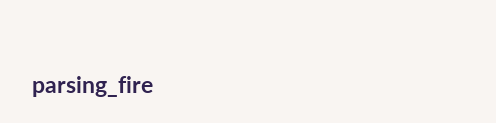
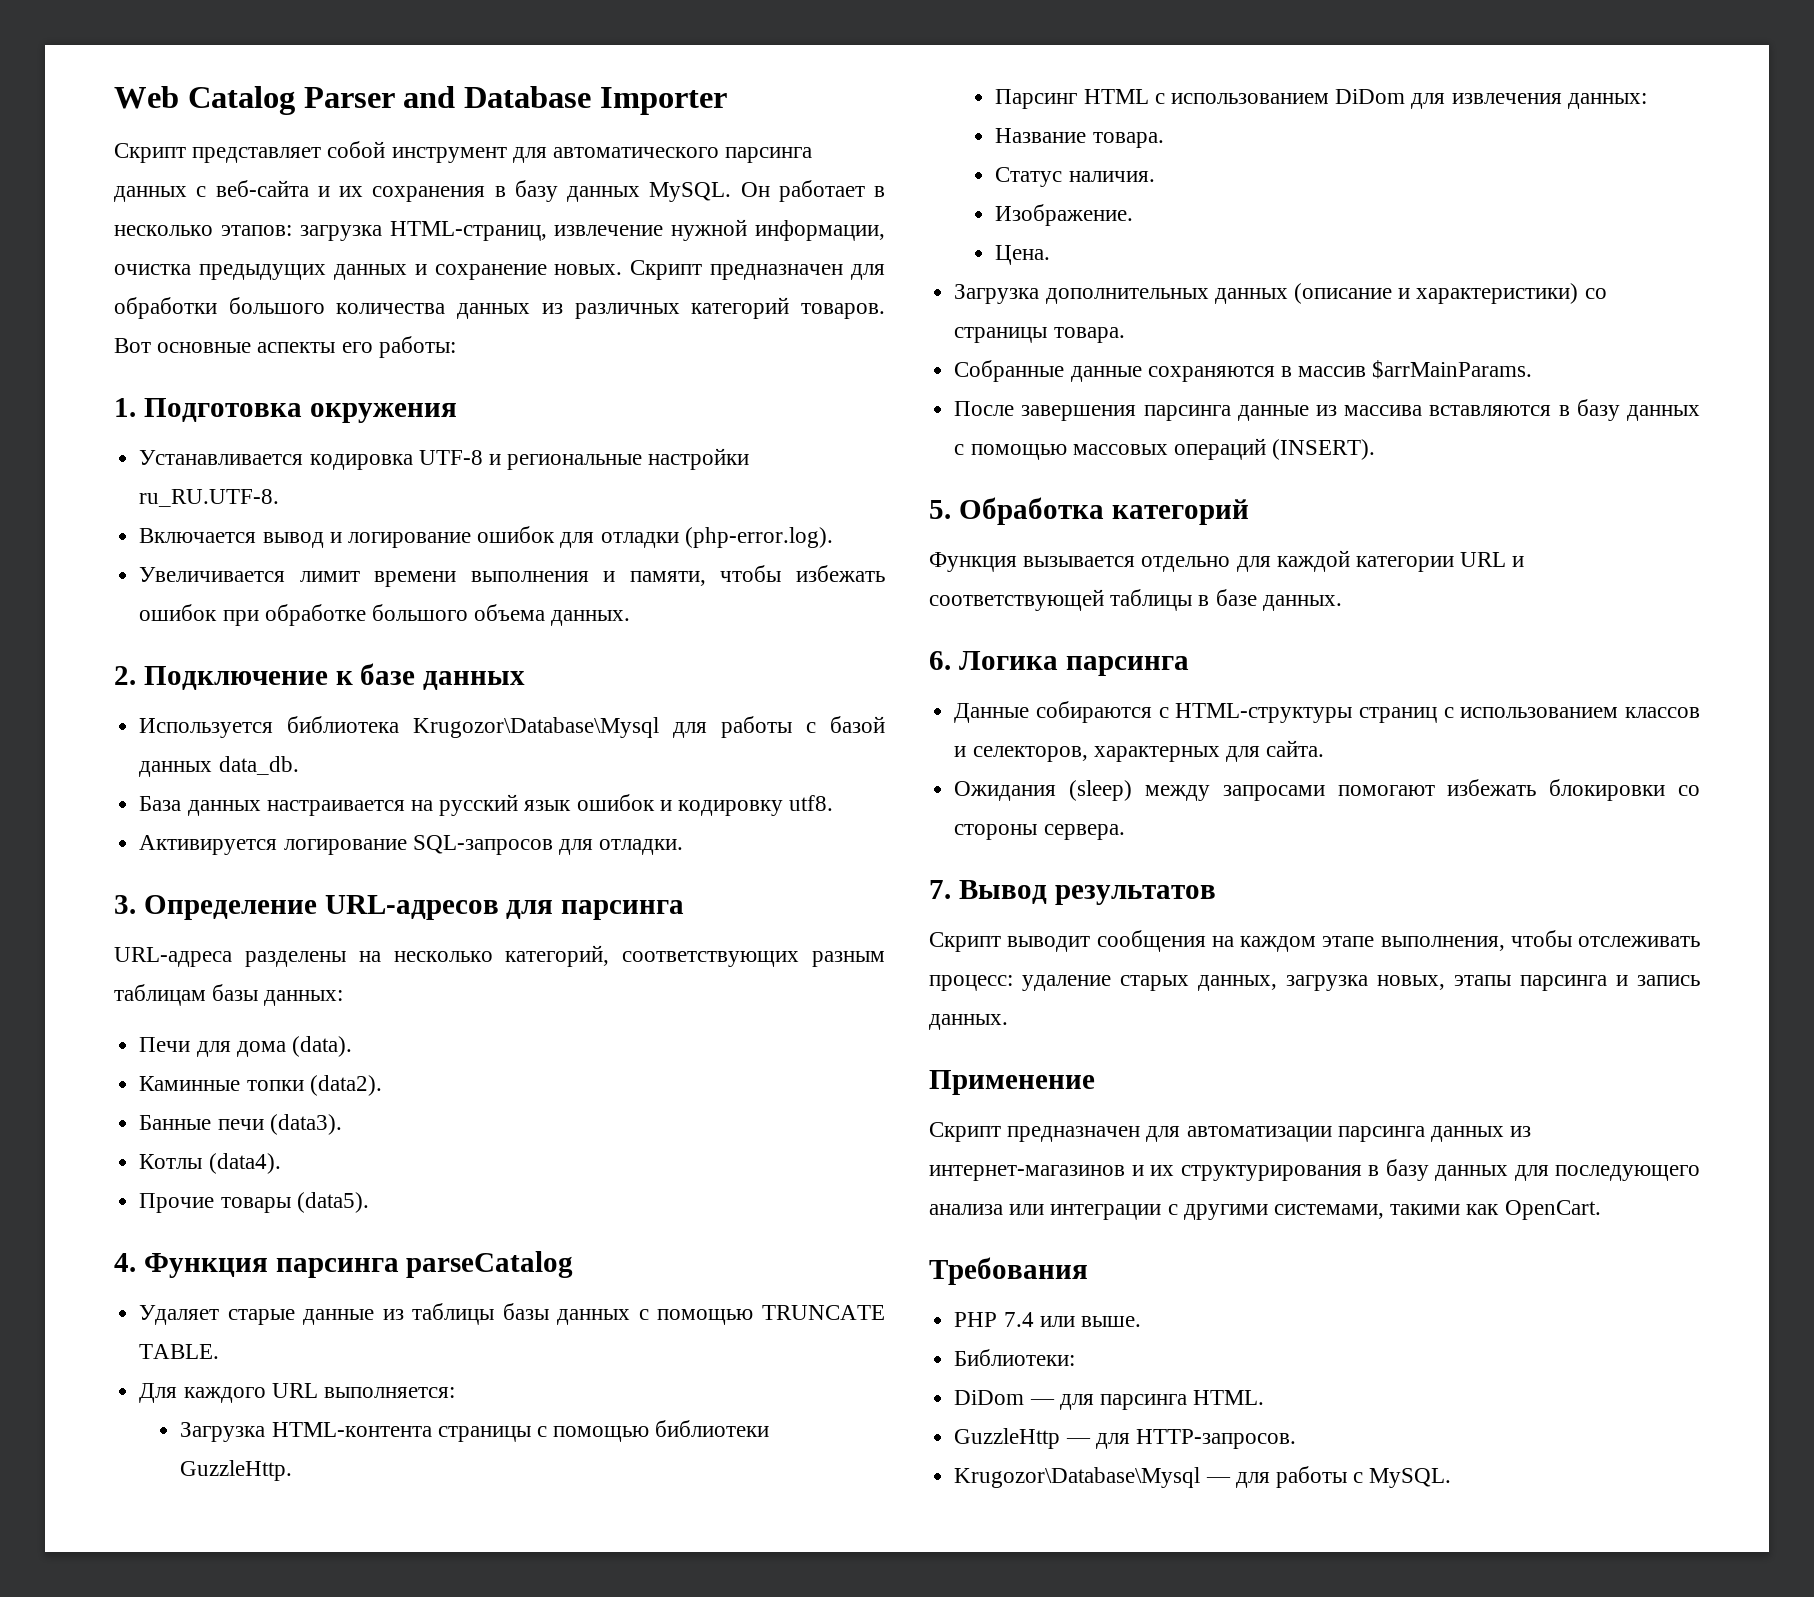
[32,76,153,97] parsing_fire -> [114,86,727,115] [114,141,813,163] [114,180,885,202] [114,219,885,241] [114,260,885,280] [114,297,885,319] [114,336,456,358] [114,398,457,423] [139,448,750,470] [139,489,280,507] [139,526,833,548] [139,565,886,587] [139,604,631,626] [114,663,526,690] [139,716,886,738] [139,756,299,777] [139,794,834,816] [139,835,684,855] [114,895,685,920] [114,945,885,967] [114,984,344,1006] [139,1036,352,1057] [139,1075,382,1096] [139,1114,342,1135] [139,1153,281,1174] [139,1192,369,1213] [114,1251,574,1278] [139,1303,886,1325] [139,1344,220,1359] [139,1383,455,1403] [180,1420,770,1442] [180,1460,293,1481] [995,89,1647,109] [995,128,1164,148] [995,167,1155,187] [995,204,1134,226] [995,245,1051,265] [954,283,1607,304] [954,327,1125,343] [954,360,1533,382] [954,399,1700,421] [954,438,1376,460] [929,497,1249,525] [929,550,1525,572] [929,589,1342,611] [929,651,1189,676] [954,701,1700,723] [954,740,1325,762] [954,779,1700,801] [954,824,1125,840] [929,880,1216,905] [929,930,1700,952] [929,975,1700,991] [929,1014,1008,1030] [929,1070,1095,1095] [929,1122,1532,1142] [929,1159,1700,1181] [929,1200,1601,1220] [929,1257,1088,1285] [954,1312,1141,1327] [954,1349,1076,1366] [954,1390,1265,1410] [954,1428,1296,1449] [954,1466,1452,1488] Web Catalog Parser and Database Importer // Скрипт представляет собой инструмент для автоматического парсинга данных с веб-сайта и их сохранения в базу данных MySQL. Он работает в несколько этапов: загрузка HTML-страниц, извлечение нужной информации, очистка предыдущих данных и сохранение новых. Скрипт предназначен для обработки большого количества данных из различных категорий товаров. Вот основные аспекты его работы: // 1. Подготовка окружения // Устанавливается кодировка UTF-8 и региональные настройки ru_RU.UTF-8. // Включается вывод и логирование ошибок для отладки (php-error.log). // Увеличивается лимит времени выполнения и памяти, чтобы избежать ошибок при обработке большого объема данных. // 2. Подключение к базе данных // Используется библиотека Krugozor\Database\Mysql для работы с базой данных data_db. // База данных настраивается на русский язык ошибок и кодировку utf8. // Активируется логирование SQL-запросов для отладки. // 3. Определение URL-адресов для парсинга // URL-адреса разделены на несколько категорий, соответствующих разным таблицам базы данных: // Печи для дома (data). // Каминные топки (data2). // Банные печи (data3). // Котлы (data4). // Прочие товары (data5). // 4. Функция парсинга parseCatalog // Удаляет старые данные из таблицы базы данных с помощью TRUNCATE TABLE. // Для каждого URL выполняется: // Загрузка HTML-контента страницы с помощью библиотеки GuzzleHttp. // Парсинг HTML с использованием DiDom для извлечения данных: // Название товара. // Статус наличия. // Изображение. // Цена. // Загрузка дополнительных данных (описание и характеристики) со страницы товара. // Собранные данные сохраняются в массив $arrMainParams. // После завершения парсинга данные из массива вставляются в базу данных с помощью массовых операций (INSERT). // 5. Обработка категорий // Функция вызывается отдельно для каждой категории URL и соответствующей таблицы в базе данных. // 6. Логика парсинга // Данные собираются с HTML-структуры страниц с использованием классов и селекторов, характерных для сайта. // Ожидания (sleep) между запросами помогают избежать блокировки со стороны сервера. // 7. Вывод результатов // Скрипт выводит сообщения на каждом этапе выполнения, чтобы отслеживать процесс: удаление старых данных, загрузка новых, этапы парсинга и запись данных. // Применение // Скрипт предназначен для автоматизации парсинга данных из интернет-магазинов и их структурирования в базу данных для последующего анализа или интеграции с другими системами, такими как OpenCart. // Требования // PHP 7.4 или выше. // Библиотеки: // DiDom — для парсинга HTML. // GuzzleHttp — для HTTP-запросов. // Krugozor\Database\Mysql — для работы с MySQL.

